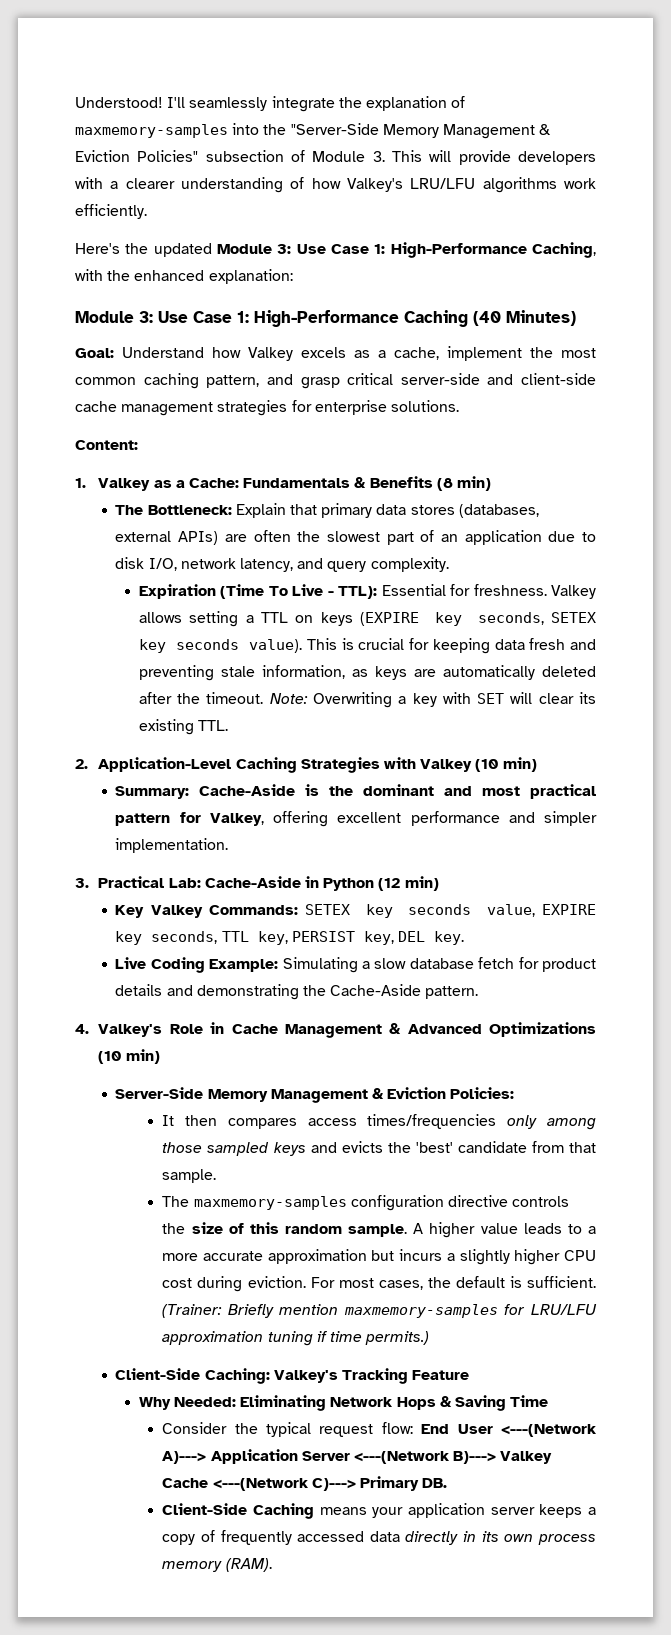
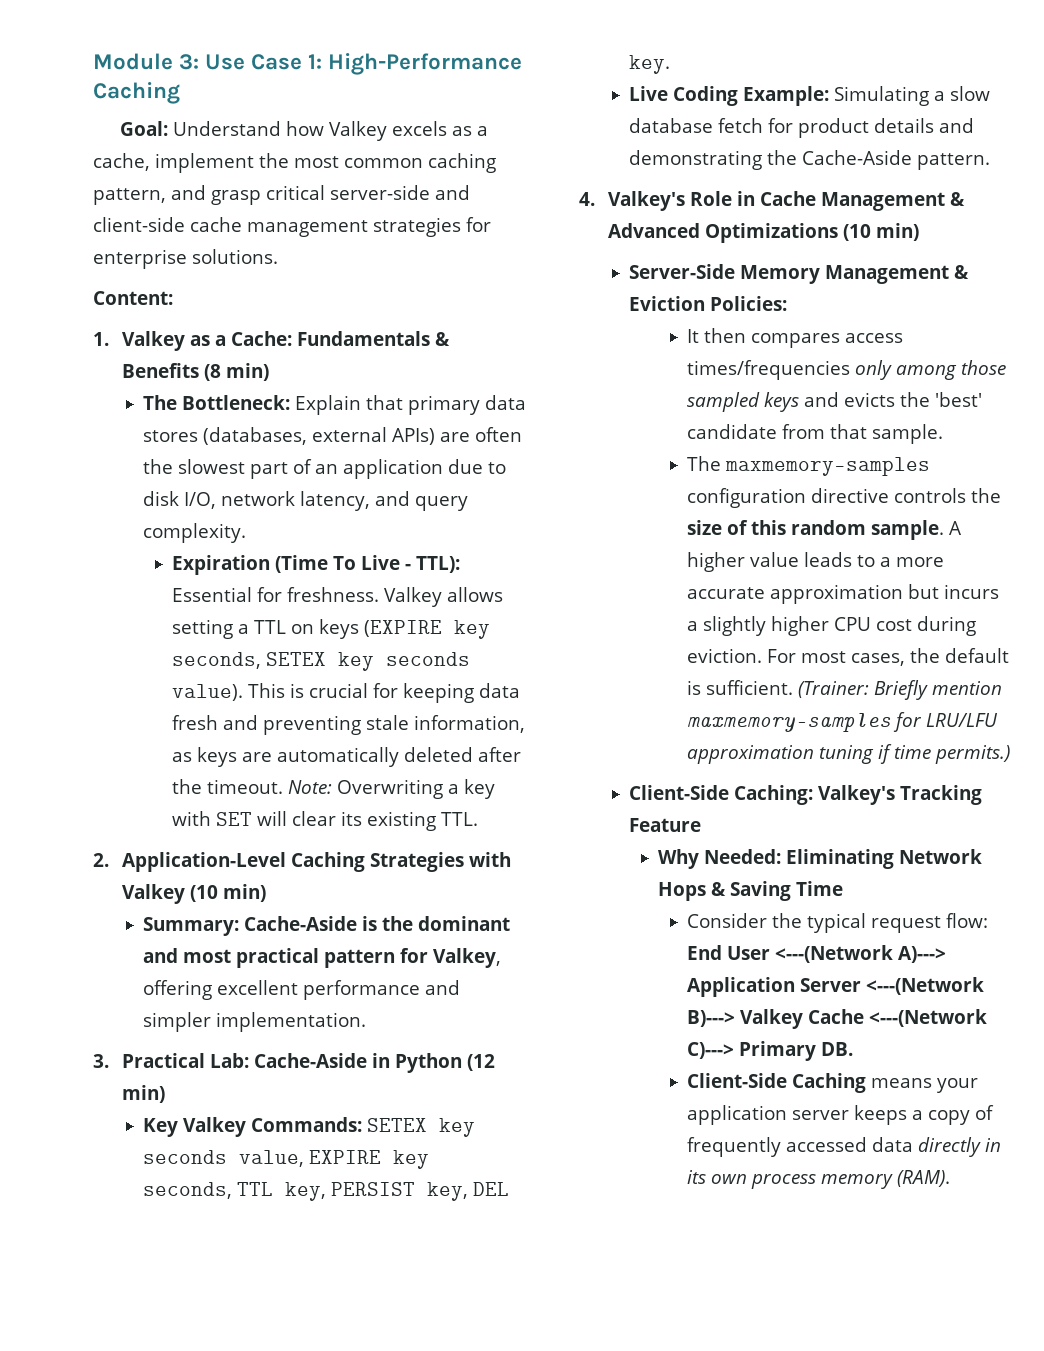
[75,96,466,112] [75,123,552,139] [75,150,596,165] [75,177,596,193] [75,204,147,219] [75,242,596,258] [75,269,293,284] Understood! I'll seamlessly integrate the explanation of maxmemory-samples into the "Server-Side Memory Management & Eviction Policies" subsection of Module 3. This will provide developers with a clearer understanding of how Valkey's LRU/LFU algorithms work efficiently. // Here's the updated Module 3: Use Case 1: High-Performance Caching, with the enhanced explanation: // -> (93, 61) none
[473,310,576,326] (40 Minutes) -> (180, 93) none

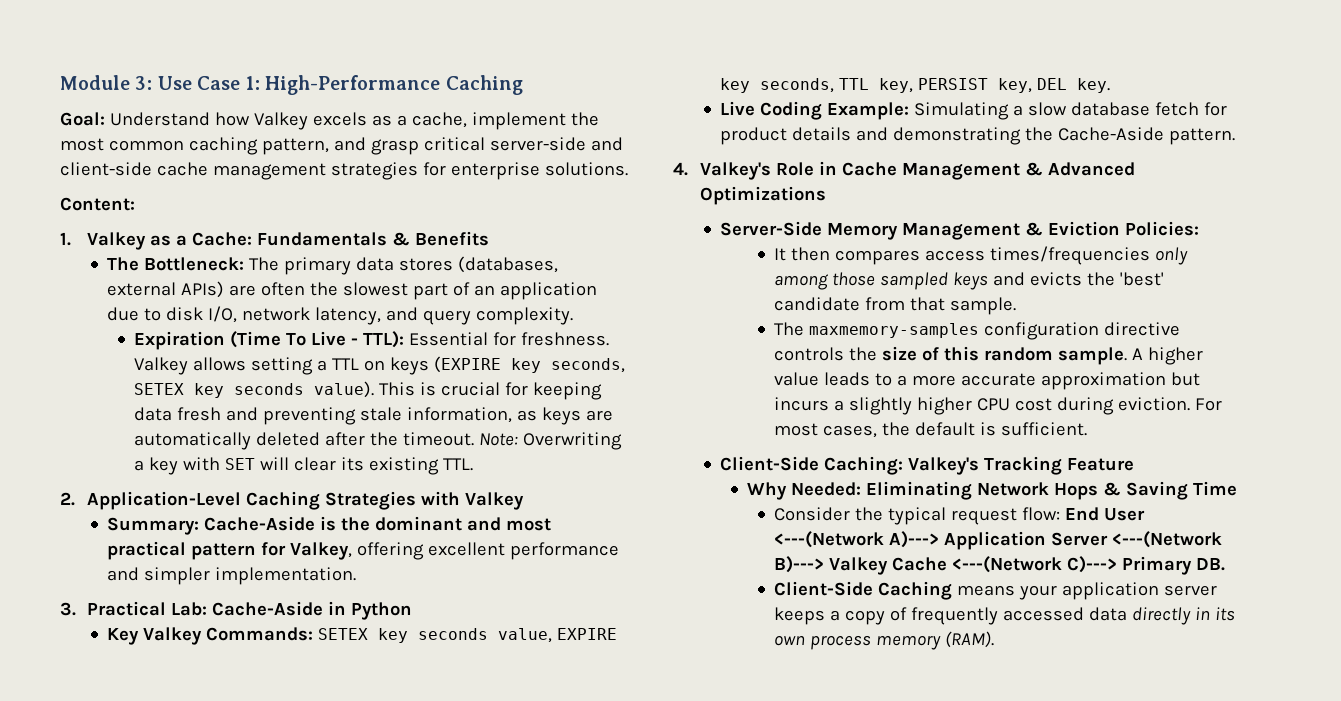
[204,363,270,381] (8 min) -> (489, 238) none
[294,395,403,415] Explain that -> [249,257,280,271] The
[190,884,267,902] (10 min) -> (524, 501) none
[467,1054,496,1071] [122,1085,166,1103] (12 min) -> (412, 611) none
[843,223,920,241] (10 min) -> (827, 195) none
[798,680,1003,700] [687,712,999,732] [687,744,1011,764] (Trainer: Briefly mention maxmemory-samples for LRU/LFU approximation tuning if time permits.) -> (1088, 429) none

